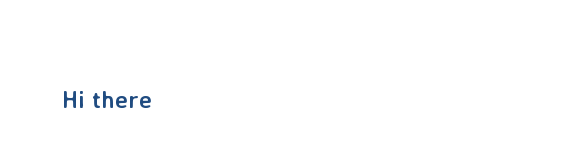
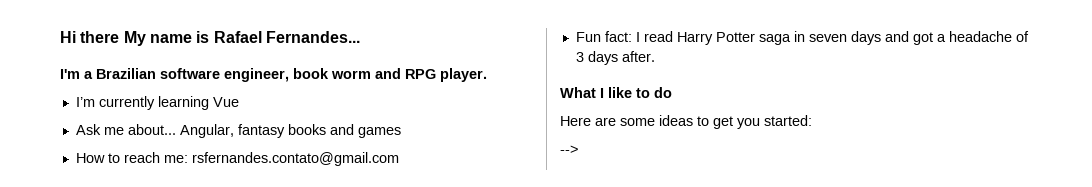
(152, 99) none -> [123,31,360,46] [60,68,487,82] [75,96,239,110] [75,124,401,138] [75,152,399,166] [575,31,1029,45] [575,51,655,65] [560,87,672,98] [560,115,812,129] [560,145,578,154] My name is Rafael Fernandes... // I'm a Brazilian software engineer, book worm and RPG player. // I’m currently learning Vue // Ask me about... Angular, fantasy books and games // How to reach me: rsfernandes.contato@gmail.com // Fun fact: I read Harry Potter saga in seven days and got a headache of 3 days after. // What I like to do // Here are some ideas to get you started: // -->

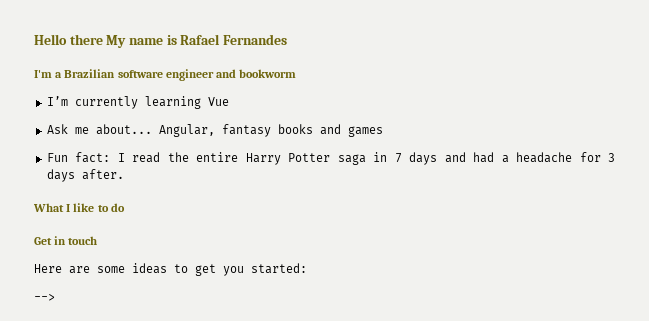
[60,31,76,43] Hi -> [34,34,67,45] Hello
[265,31,360,43] Fernandes... -> [222,34,287,45] Fernandes
[224,68,487,82] engineer, book worm and RPG player. -> [165,69,297,81] engineer and bookworm
[75,152,399,166] // How to reach me: rsfernandes.contato@gmail.com -> (383, 131) none
(673, 36) none -> [167,152,239,162] the entire
[808,34,847,42] seven -> [394,153,402,163] 7
[912,32,933,45] got -> [473,152,495,163] had
[1015,31,1029,42] of -> [579,152,601,162] for
(672, 92) none -> [34,236,98,245] // Get in touch

